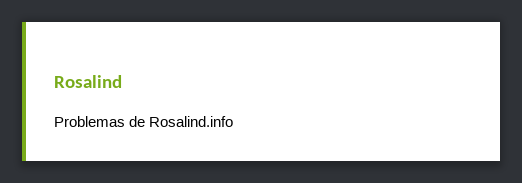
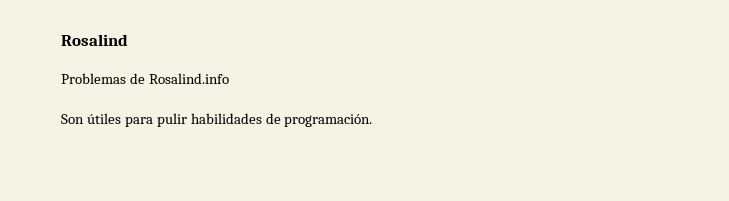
(234, 121) none -> [61,113,373,127] // Son útiles para pulir habilidades de programación.

